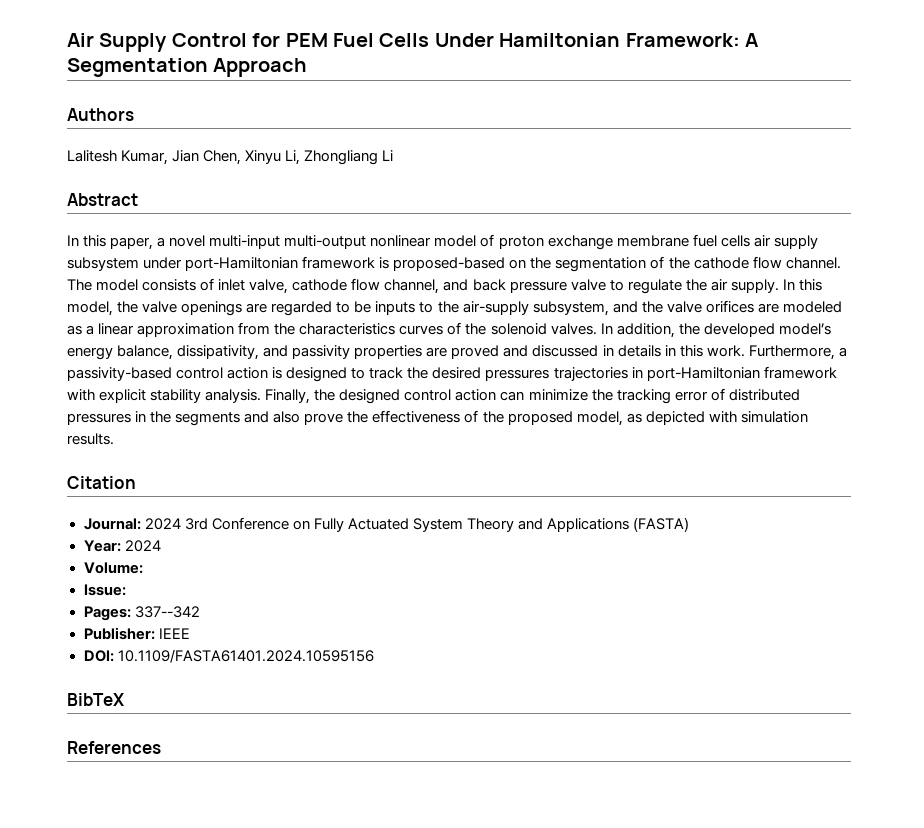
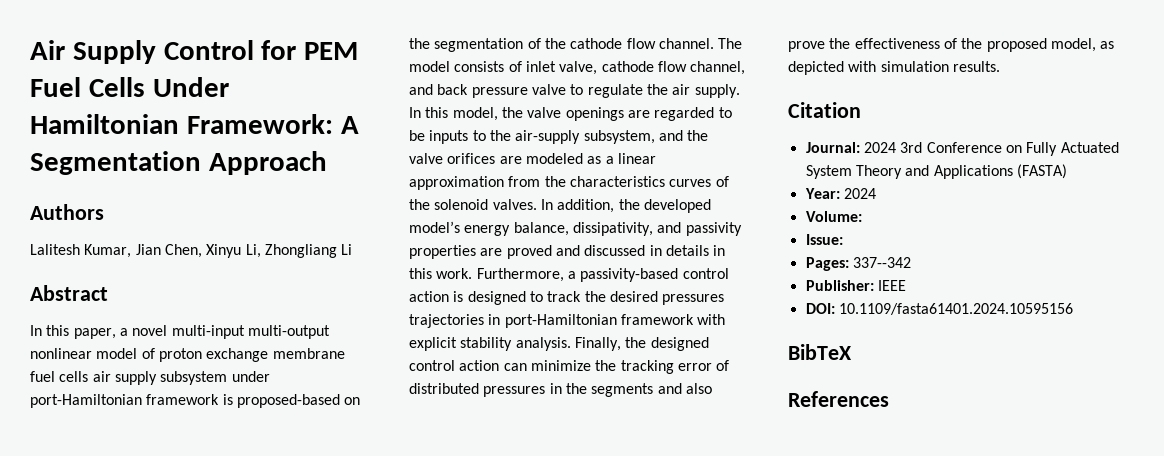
[117,649,374,663] 10.1109/FASTA61401.2024.10595156 -> [838,303,1073,315] 10.1109/fasta61401.2024.10595156

